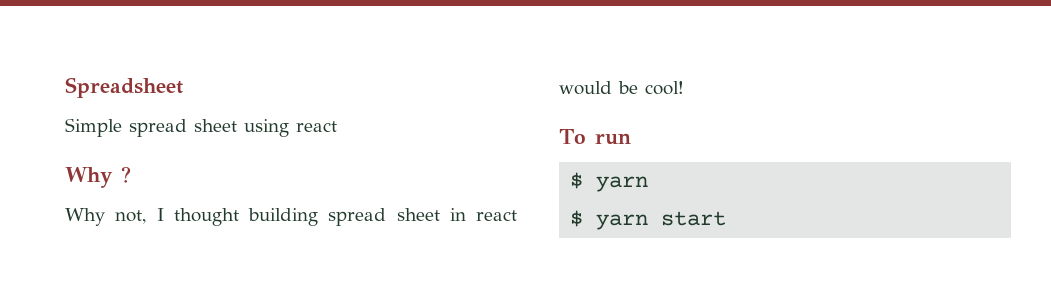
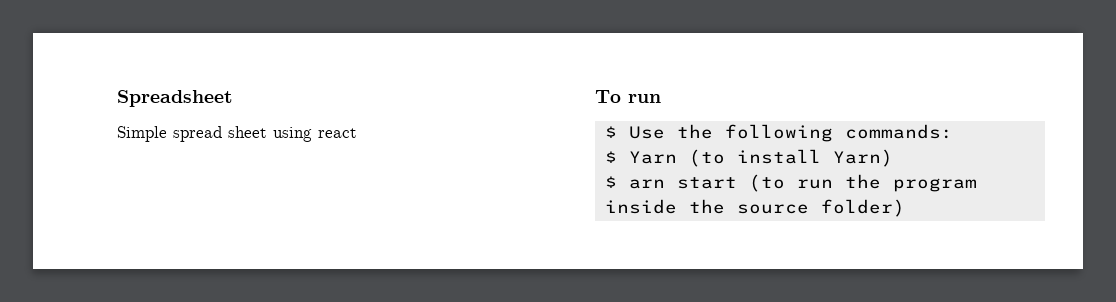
[65,166,131,188] [65,208,517,226] [559,81,684,95] [559,129,631,145] [570,172,649,192] [570,210,727,230] Why ? // Why not, I thought building spread sheet in react would be cool! // To run // $ yarn // $ yarn start -> [595,90,661,103] [604,124,953,142] [604,149,893,167] [604,174,977,192] [604,199,905,217] To run // $ Use the following commands: // $ Yarn (to install Yarn) // $ arn start (to run the program inside the source folder)

